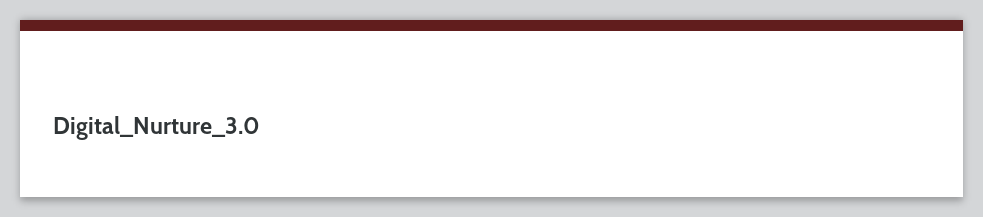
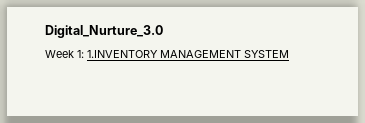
(260, 128) none -> [45,50,289,58] // Week 1: 1.INVENTORY MANAGEMENT SYSTEM

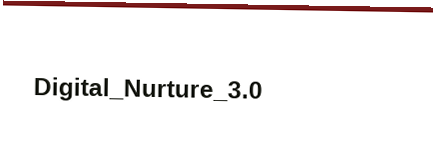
[45,50,289,58] // Week 1: 1.INVENTORY MANAGEMENT SYSTEM -> (263, 90) none

